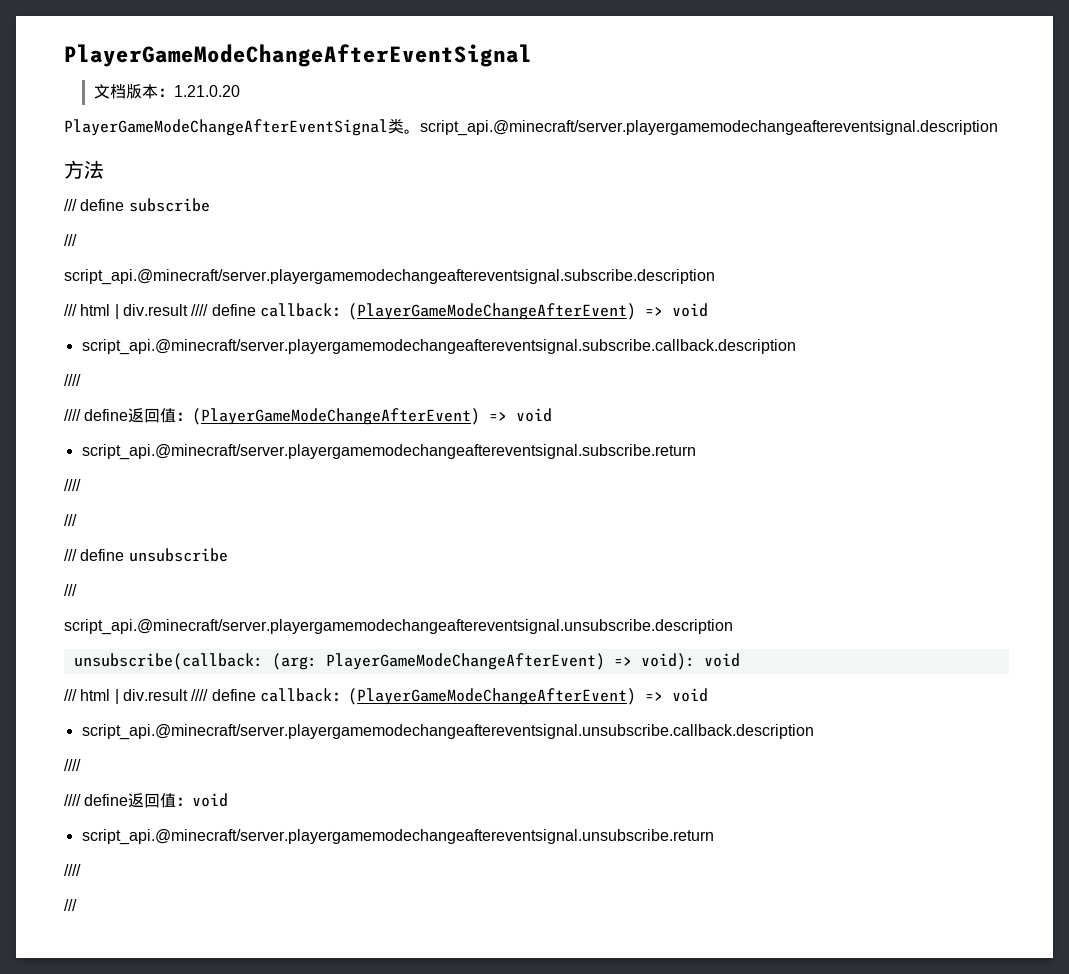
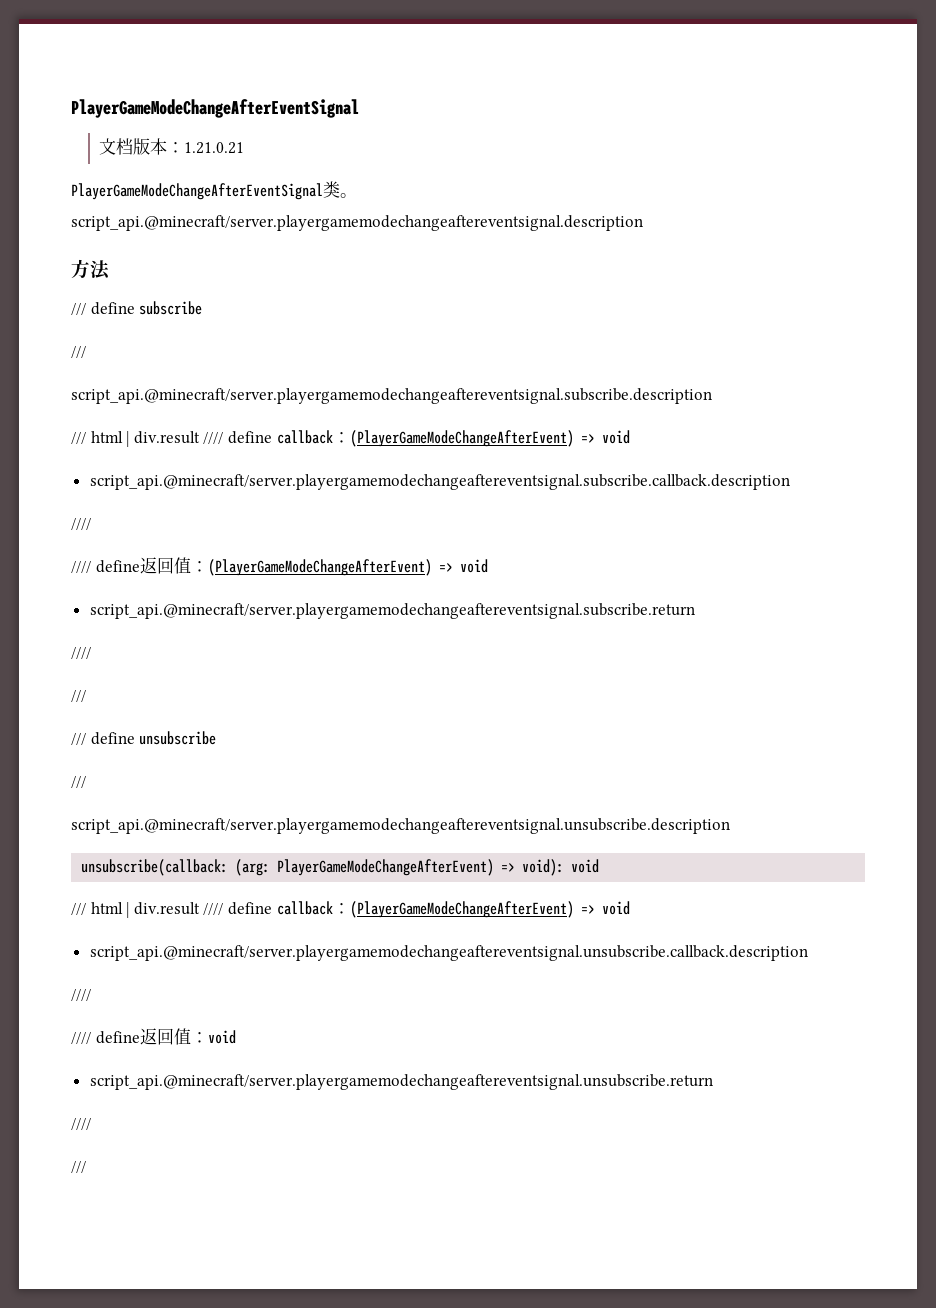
[173,85,240,97] 1.21.0.20 -> [184,142,245,154] 1.21.0.21

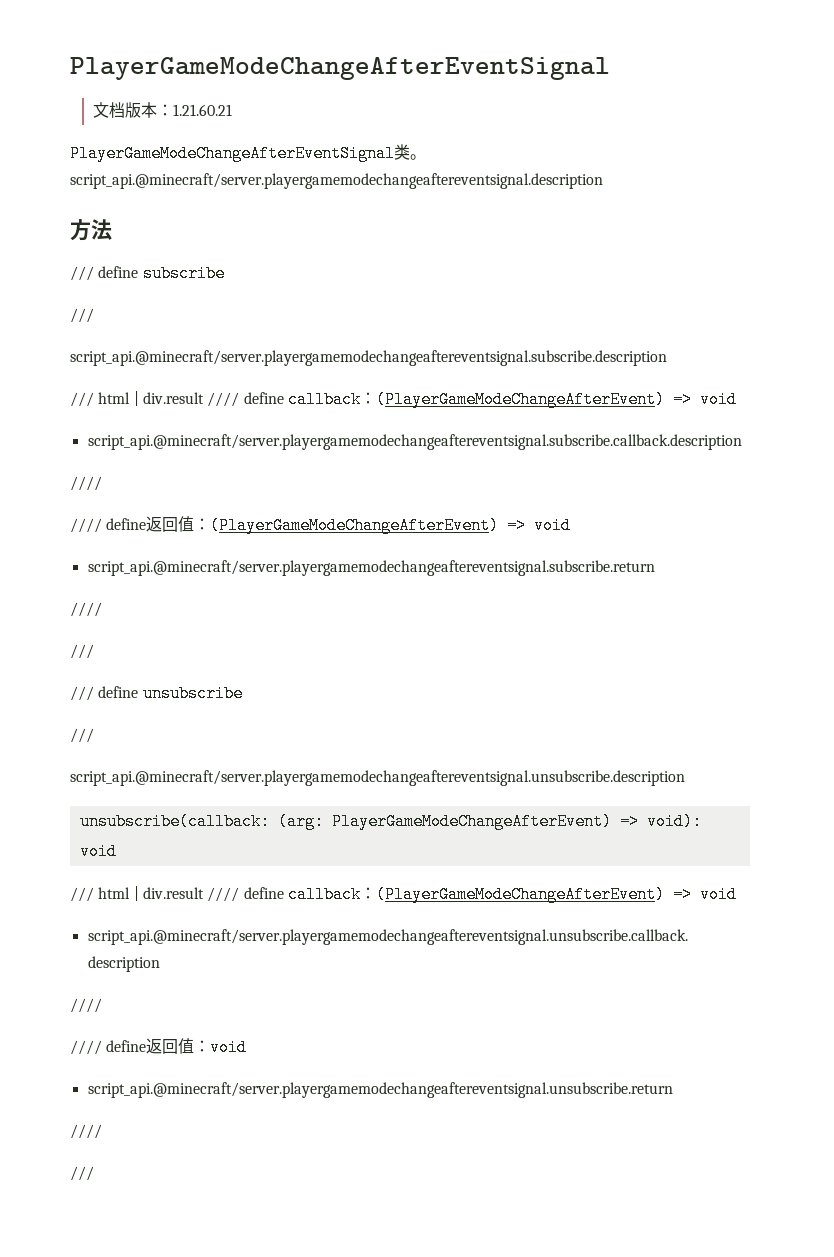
[184,142,245,154] 1.21.0.21 -> [172,104,232,116] 1.21.60.21

